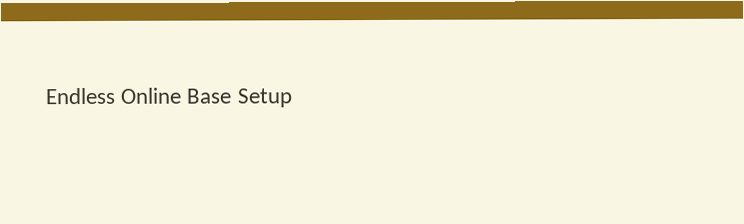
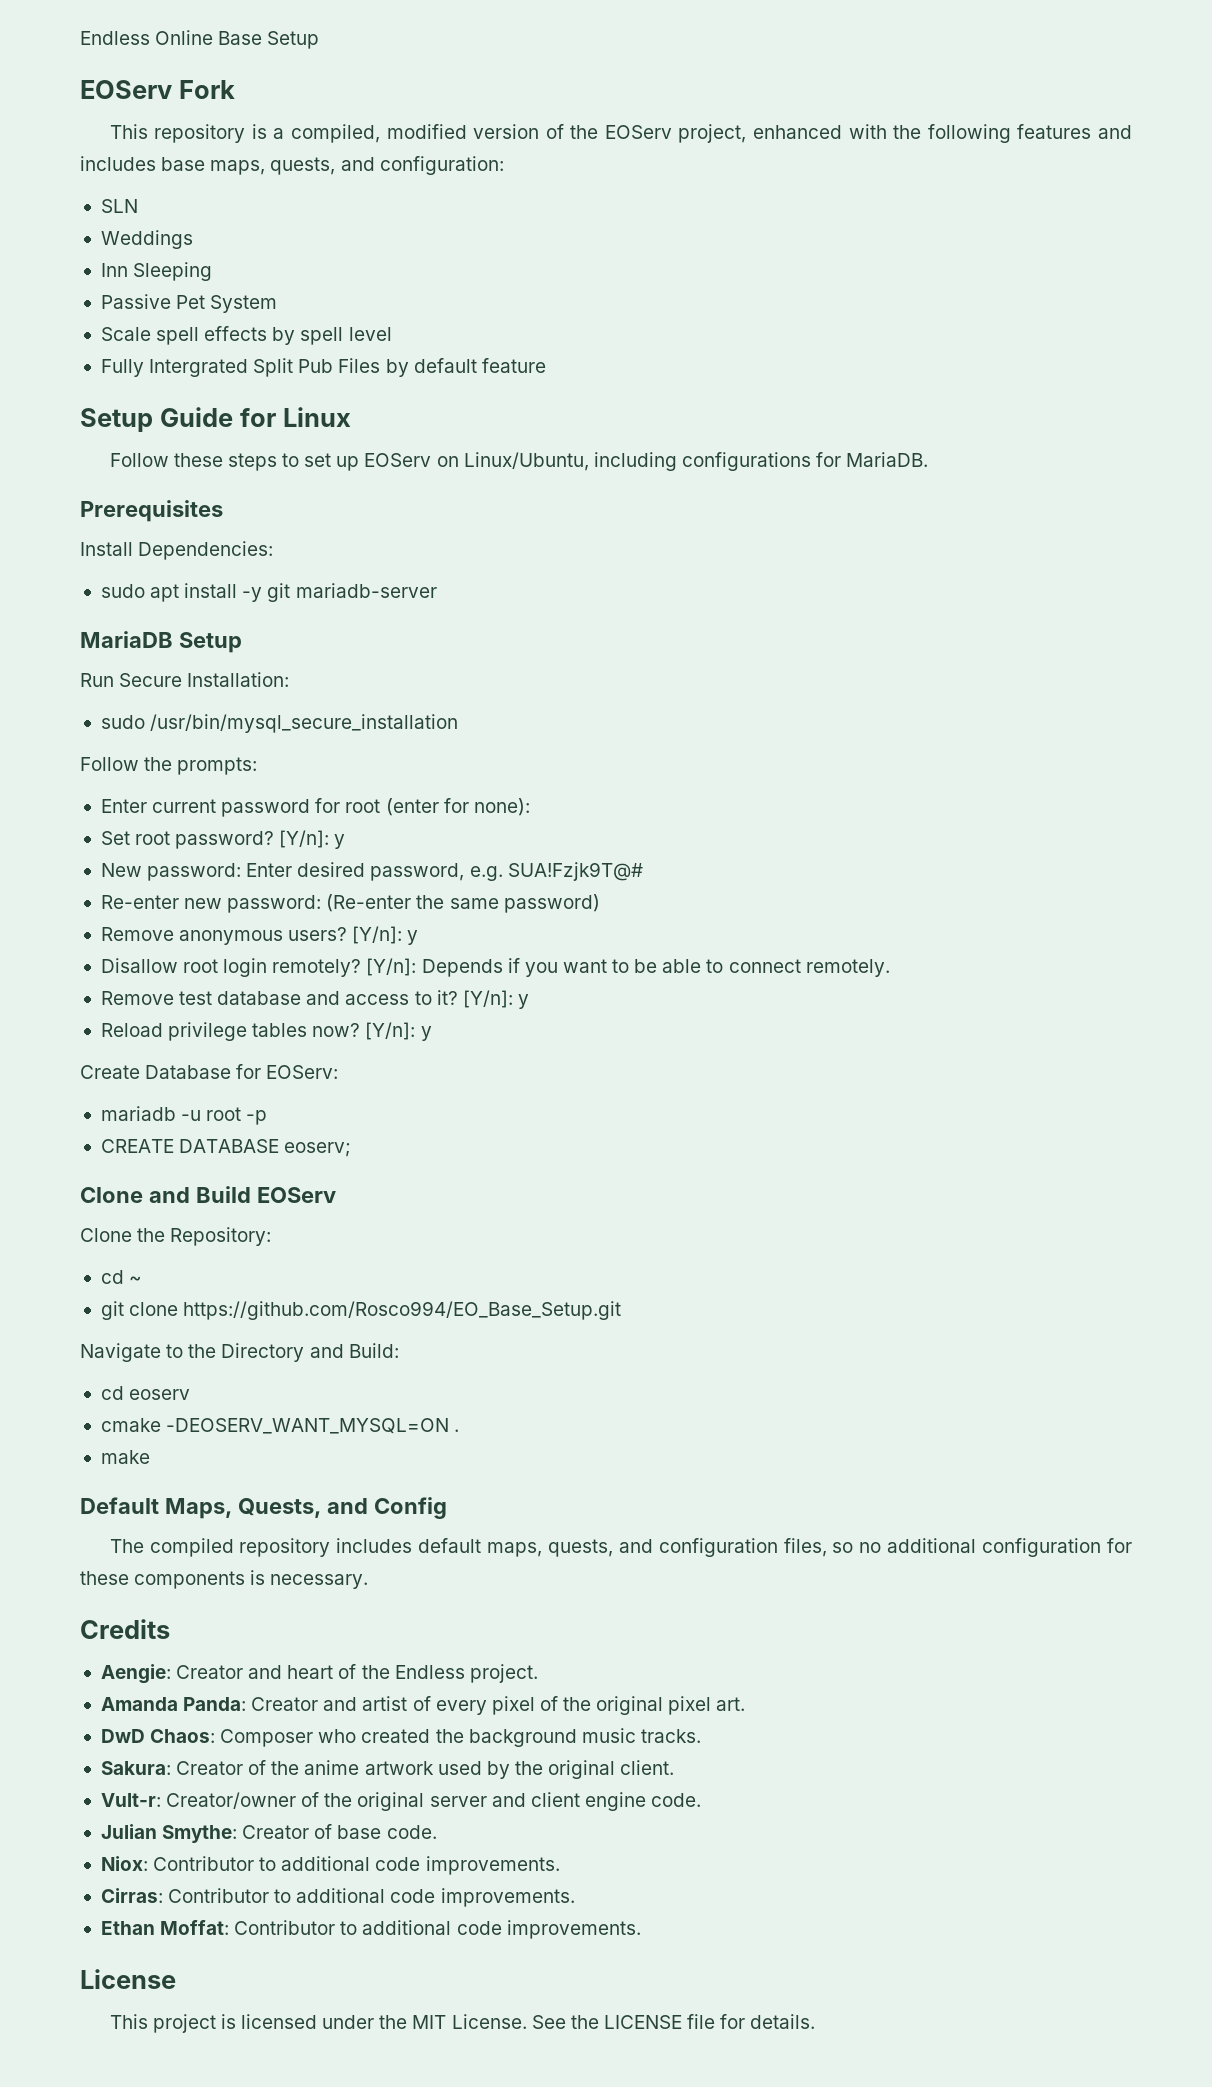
(292, 98) none -> [80,80,235,99] [109,124,1133,143] [80,156,504,175] [100,199,138,213] [100,230,193,249] [100,262,213,281] [100,294,278,313] [100,326,392,345] [100,358,546,377] [80,407,351,432] [109,452,929,471] [80,500,223,522] [80,541,274,560] [100,583,437,602] [80,631,242,653] [80,672,290,687] [100,714,459,733] [80,757,258,775] [100,798,530,817] [100,830,346,849] [100,862,643,881] [100,894,600,913] [100,926,419,945] [100,958,890,977] [100,990,529,1009] [100,1022,432,1041] [80,1064,339,1079] [100,1106,268,1125] [100,1139,352,1157] [80,1186,336,1203] [80,1227,272,1246] [100,1270,143,1284] [100,1301,622,1320] [80,1343,399,1362] [100,1386,191,1400] [100,1418,460,1434] [100,1450,150,1464] [80,1497,447,1519] [109,1538,1132,1557] [80,1570,369,1589] [80,1619,170,1639] [100,1664,538,1684] [100,1696,746,1715] [100,1728,701,1747] [100,1760,675,1779] [100,1792,702,1811] [100,1824,437,1843] [100,1856,560,1875] [100,1888,575,1907] [100,1920,641,1939] [80,1969,176,1989] [109,2014,816,2033] // EOServ Fork // This repository is a compiled, modified version of the EOServ project, enhanced with the following features and includes base maps, quests, and configuration: // SLN // Weddings // Inn Sleeping // Passive Pet System // Scale spell effects by spell level // Fully Intergrated Split Pub Files by default feature // Setup Guide for Linux // Follow these steps to set up EOServ on Linux/Ubuntu, including configurations for MariaDB. // Prerequisites // Install Dependencies: // sudo apt install -y git mariadb-server // MariaDB Setup // Run Secure Installation: // sudo /usr/bin/mysql_secure_installation // Follow the prompts: // Enter current password for root (enter for none): // Set root password? [Y/n]: y // New password: Enter desired password, e.g. SUA!Fzjk9T@# // Re-enter new password: (Re-enter the same password) // Remove anonymous users? [Y/n]: y // Disallow root login remotely? [Y/n]: Depends if you want to be able to connect remotely. // Remove test database and access to it? [Y/n]: y // Reload privilege tables now? [Y/n]: y // Create Database for EOServ: // mariadb -u root -p // CREATE DATABASE eoserv; // Clone and Build EOServ // Clone the Repository: // cd ~ // git clone https://github.com/Rosco994/EO_Base_Setup.git // Navigate to the Directory and Build: // cd eoserv // cmake -DEOSERV_WANT_MYSQL=ON . // make // Default Maps, Quests, and Config // The compiled repository includes default maps, quests, and configuration files, so no additional configuration for these components is necessary. // Credits // Aengie: Creator and heart of the Endless project. // Amanda Panda: Creator and artist of every pixel of the original pixel art. // DwD Chaos: Composer who created the background music tracks. // Sakura: Creator of the anime artwork used by the original client. // Vult-r: Creator/owner of the original server and client engine code. // Julian Smythe: Creator of base code. // Niox: Contributor to additional code improvements. // Cirras: Contributor to additional code improvements. // Ethan Moffat: Contributor to additional code improvements. // License // This project is licensed under the MIT License. See the LICENSE file for details.

